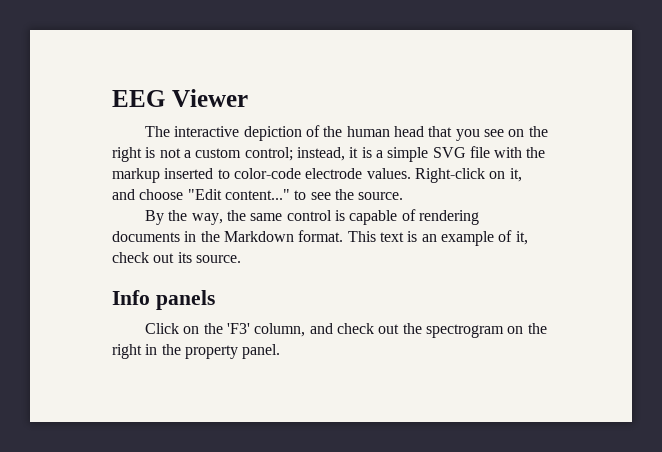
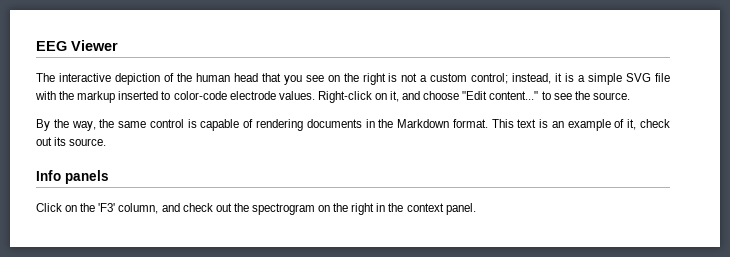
[184,345,238,359] property -> [406,203,444,212] context

